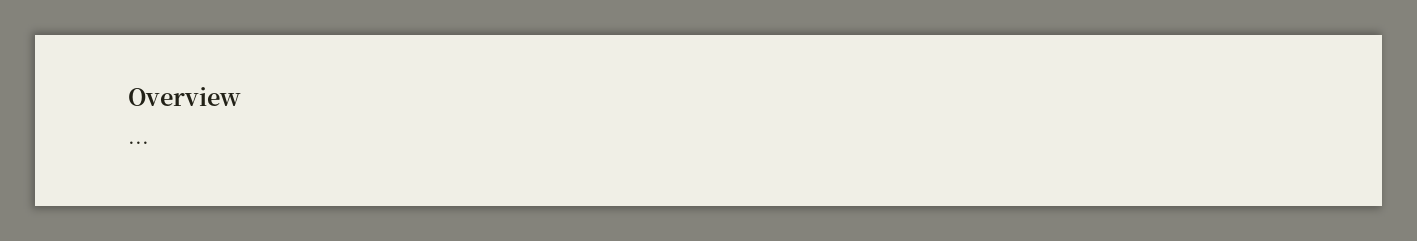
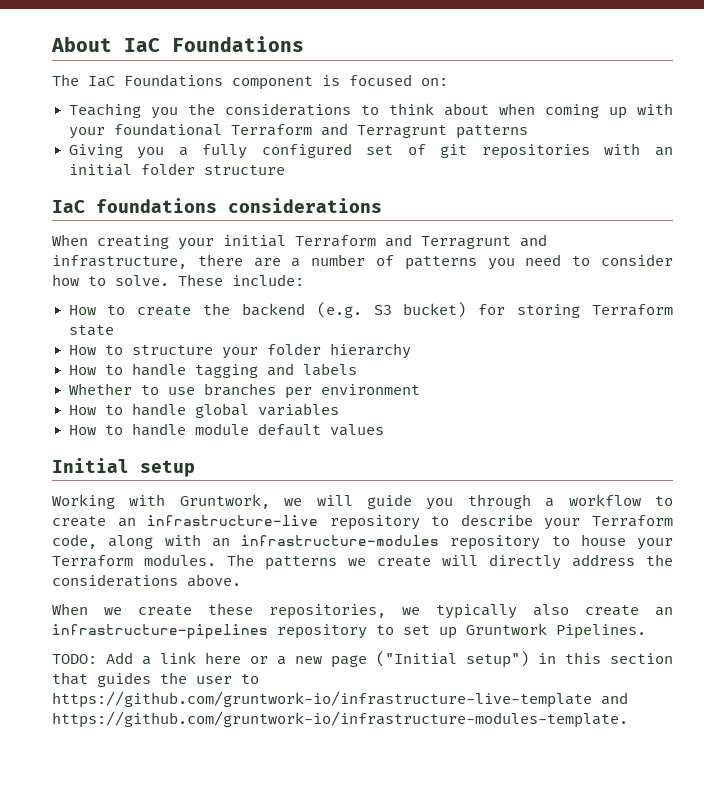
[128,87,241,106] [128,141,149,144] Overview // ... -> [51,36,304,52] [52,74,448,90] [68,103,673,119] [68,123,528,139] [68,143,673,159] [68,163,285,176] [52,198,382,213] [52,234,547,250] [52,254,673,270] [52,274,304,286] [68,302,674,318] [68,325,114,336] [68,343,411,359] [68,363,357,378] [68,383,420,399] [68,403,339,418] [68,423,384,436] [52,458,195,477] [52,494,673,510] [52,514,673,530] [52,534,673,550] [52,554,673,570] [52,574,241,587] [52,603,673,619] [52,623,646,639] [52,651,673,668] [52,672,259,687] [52,691,628,708] [52,711,628,728] About IaC Foundations // The IaC Foundations component is focused on: // Teaching you the considerations to think about when coming up with your foundational Terraform and Terragrunt patterns // Giving you a fully configured set of git repositories with an initial folder structure // IaC foundations considerations // When creating your initial Terraform and Terragrunt and infrastructure, there are a number of patterns you need to consider how to solve. These include: // How to create the backend (e.g. S3 bucket) for storing Terraform state // How to structure your folder hierarchy // How to handle tagging and labels // Whether to use branches per environment // How to handle global variables // How to handle module default values // Initial setup // Working with Gruntwork, we will guide you through a workflow to create an infrastructure-live repository to describe your Terraform code, along with an infrastructure-modules repository to house your Terraform modules. The patterns we create will directly address the considerations above. // When we create these repositories, we typically also create an infrastructure-pipelines repository to set up Gruntwork Pipelines. // TODO: Add a link here or a new page ("Initial setup") in this section that guides the user to https://github.com/gruntwork-io/infrastructure-live-template and https://github.com/gruntwork-io/infrastructure-modules-template.

